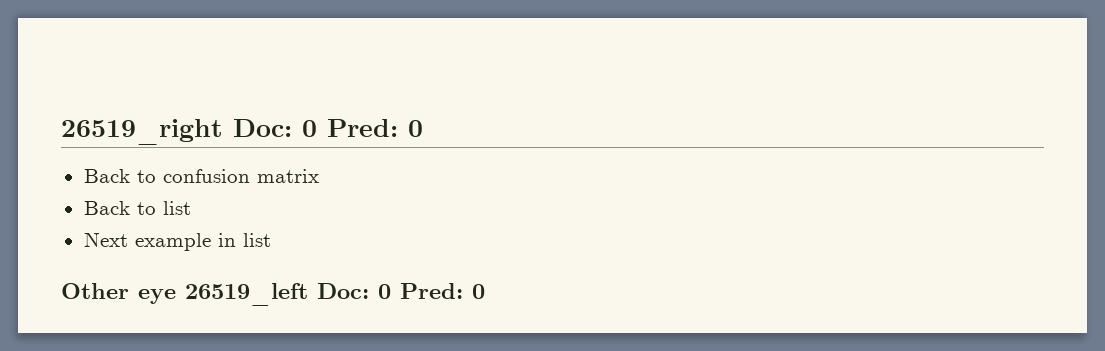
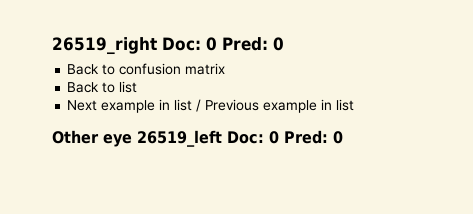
(271, 240) none -> [196,99,355,113] / Previous example in list

